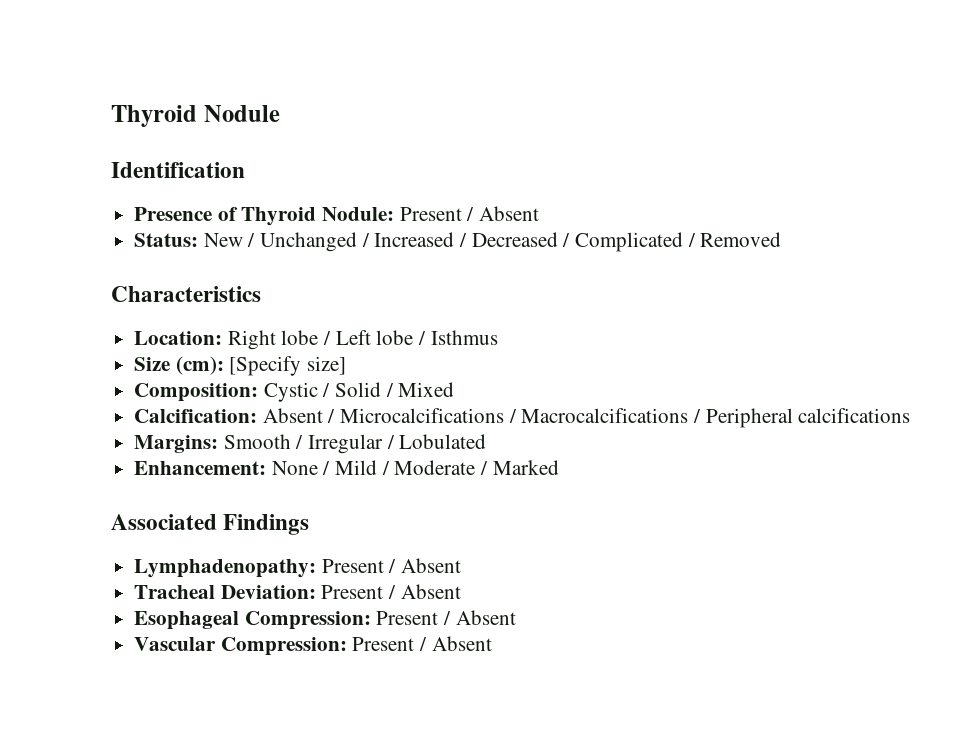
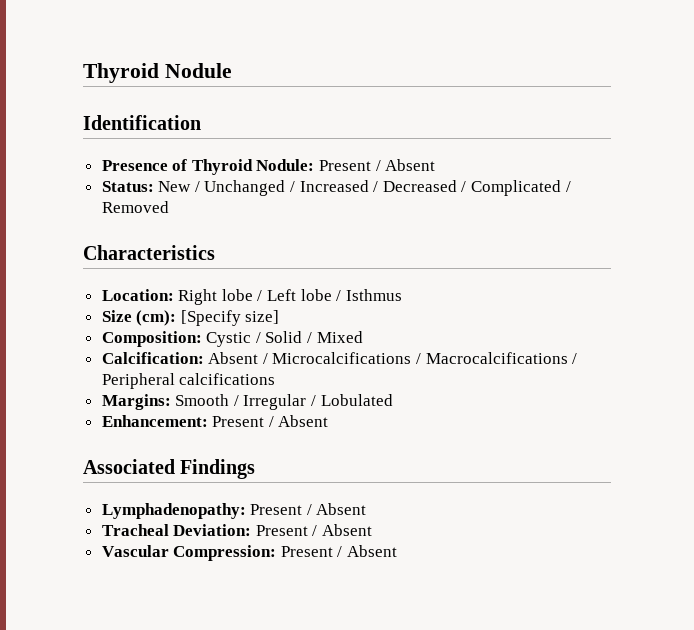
[271,460,559,475] None / Mild / Moderate / Marked -> [212,415,329,427] Present / Absent
[134,610,516,630] // Esophageal Compression: Present / Absent -> (373, 530) none

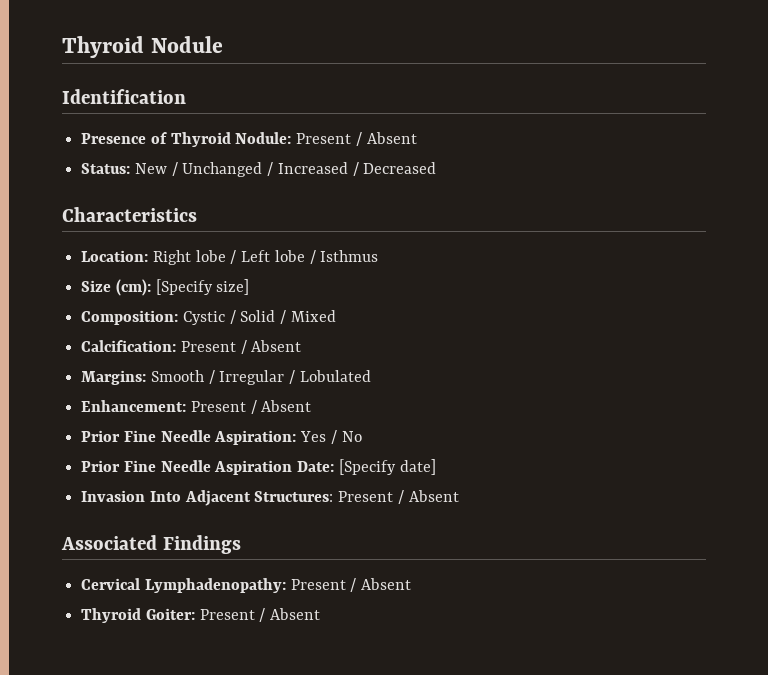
[461,180,571,196] [101,201,169,213] / Complicated / Removed -> (437, 168) none
[208,352,578,364] [101,373,276,389] Absent / Microcalcifications / Macrocalcifications / Peripheral calcifications -> [180,340,302,354] Present / Absent
(329, 421) none -> [81,430,362,445] [81,459,436,475] [81,490,459,506] // Prior Fine Needle Aspiration: Yes / No // Prior Fine Needle Aspiration Date: [Specify date] // Invasion Into Adjacent Structures: Present / Absent
(256, 469) none -> [81,578,141,590] Cervical
[101,524,373,536] [101,545,398,561] Tracheal Deviation: Present / Absent // Vascular Compression: Present / Absent -> [81,608,321,623] Thyroid Goiter: Present / Absent

